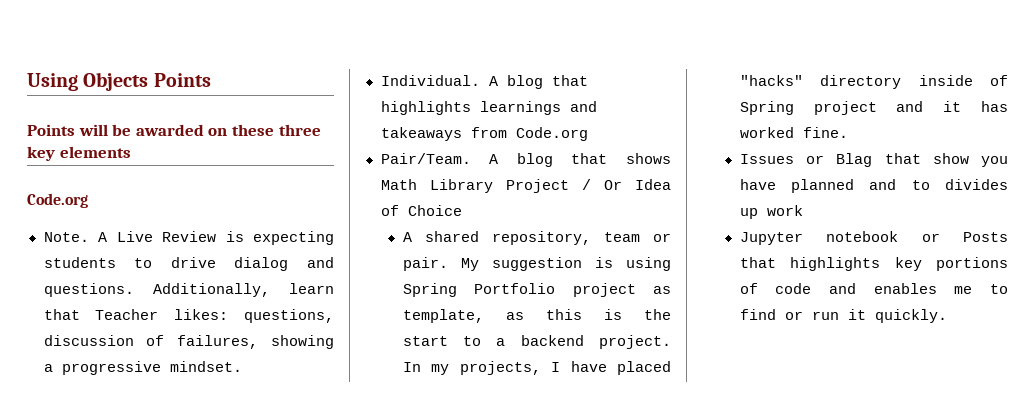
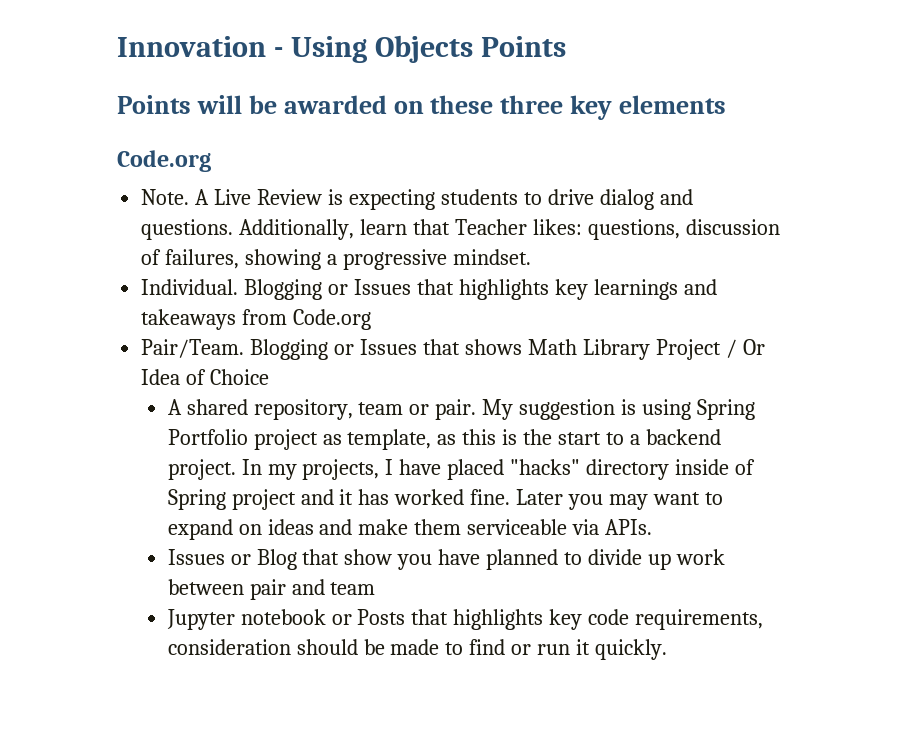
(27, 82) none -> [117,36,284,57] Innovation -
[488,75,588,89] [380,101,471,115] A blog that highlights -> [244,279,588,300] Blogging or Issues that highlights key
[489,153,553,167] A blog -> [250,339,418,360] Blogging or Issues
(848, 132) none -> [516,489,724,510] [167,519,653,540] Later you may want to expand on ideas and make them serviceable via APIs.
[836,153,873,167] Blag -> [256,549,297,570] Blog
[869,179,1008,190] and to divides -> [564,549,643,565] to divide
(803, 210) none -> [167,579,376,600] between pair and team
[936,257,1008,271] [739,283,973,294] portions of code and enables me -> [588,609,764,630] [167,639,440,655] code requirements, consideration should be made

